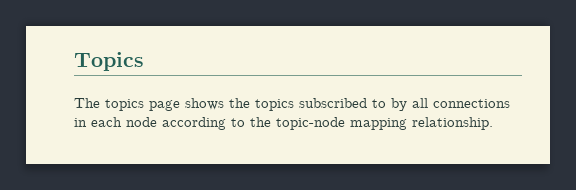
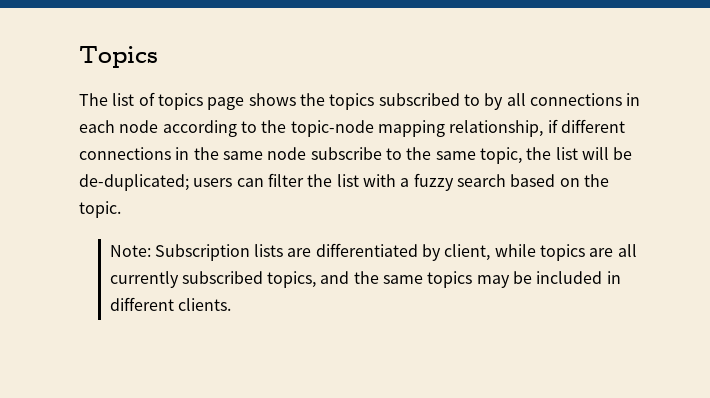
(100, 103) none -> [112,92,155,106] list of
[412,117,493,130] relationship. -> [449,119,625,137] [79,147,633,164] [79,173,609,191] [79,201,121,218] [109,243,637,261] [109,271,621,288] [109,297,231,311] relationship, if different connections in the same node subscribe to the same topic, the list will be de-duplicated; users can filter the list with a fuzzy search based on the topic. // Note: Subscription lists are differentiated by client, while topics are all currently subscribed topics, and the same topics may be included in different clients.

